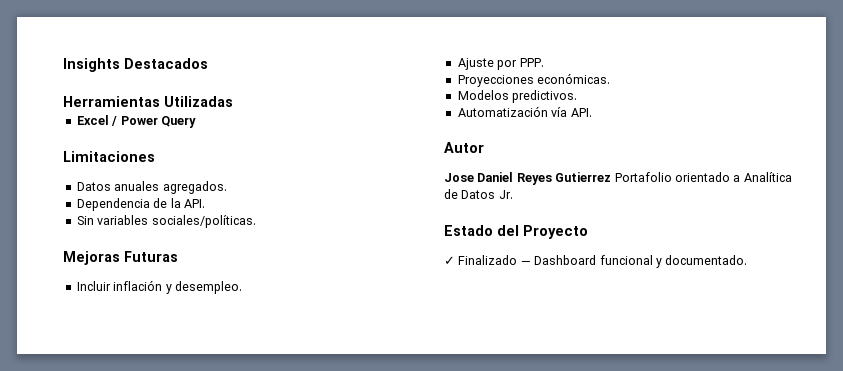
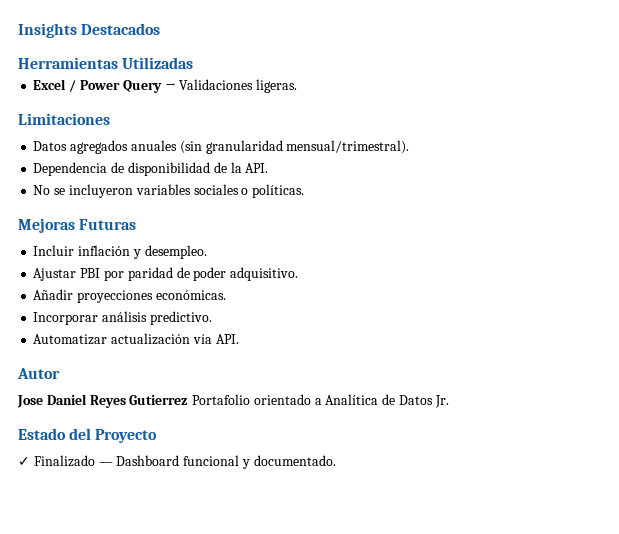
(196, 122) none -> [164,79,298,93] → Validaciones ligeras.
[114,181,227,194] anuales agregados. -> [70,140,410,154] agregados anuales (sin granularidad mensual/trimestral).
(168, 203) none -> [127,162,227,176] disponibilidad de
[76,215,256,228] Sin variables sociales/políticas. -> [33,184,305,198] No se incluyeron variables sociales o políticas.
[457,58,544,70] [457,73,611,87] [457,90,578,103] [457,106,548,117] Ajuste por PPP. // Proyecciones económicas. // Modelos predictivos. // Automatización -> [33,267,299,281] [33,289,226,303] [33,311,212,325] [33,333,191,345] Ajustar PBI por paridad de poder adquisitivo. // Añadir proyecciones económicas. // Incorporar análisis predictivo. // Automatizar actualización

